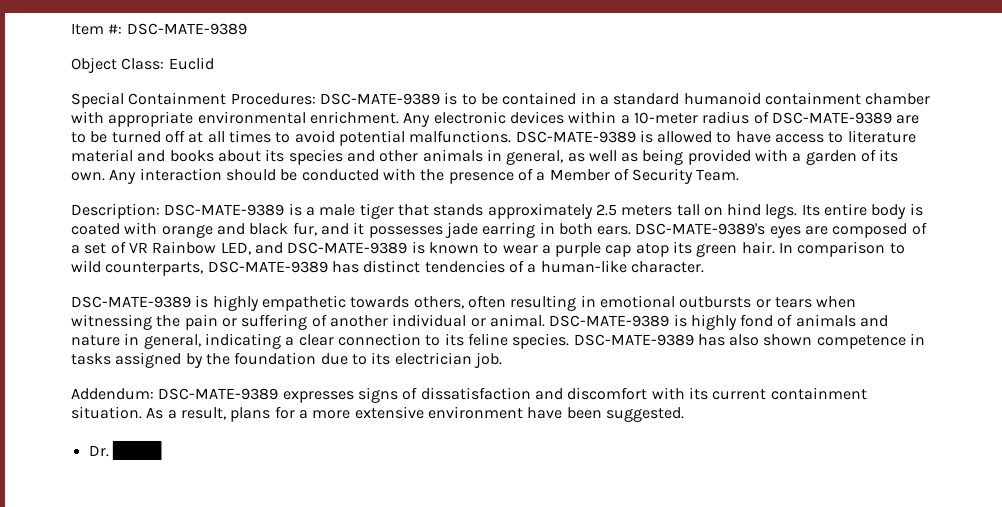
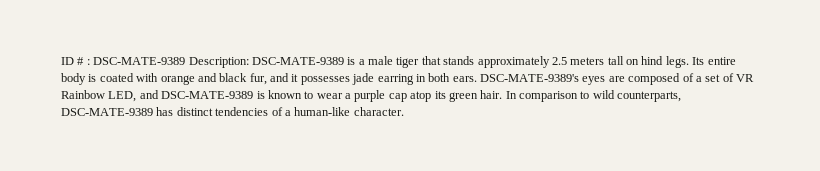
[71,23,247,35] [71,57,214,73] [71,92,931,108] [71,111,920,127] [71,130,916,146] [71,149,899,165] [71,168,740,184] Item #: DSC-MATE-9389 // Object Class: Euclid // Special Containment Procedures: DSC-MATE-9389 is to be contained in a standard humanoid containment chamber with appropriate environmental enrichment. Any electronic devices within a 10-meter radius of DSC-MATE-9389 are to be turned off at all times to avoid potential malfunctions. DSC-MATE-9389 is allowed to have access to literature material and books about its species and other animals in general, as well as being provided with a garden of its own. Any interaction should be conducted with the presence of a Member of Security Team. // -> [61,57,186,65] ID # : DSC-MATE-9389
[71,295,857,311] [71,314,889,330] [71,333,926,349] [71,352,502,368] [71,387,867,403] [71,406,684,422] [88,440,162,460] // DSC-MATE-9389 is highly empathetic towards others, often resulting in emotional outbursts or tears when witnessing the pain or suffering of another individual or animal. DSC-MATE-9389 is highly fond of animals and nature in general, indicating a clear connection to its feline species. DSC-MATE-9389 has also shown competence in tasks assigned by the foundation due to its electrician job. // Addendum: DSC-MATE-9389 expresses signs of dissatisfaction and discomfort with its current containment situation. As a result, plans for a more extensive environment have been suggested. // Dr. ████ -> (404, 111) none

